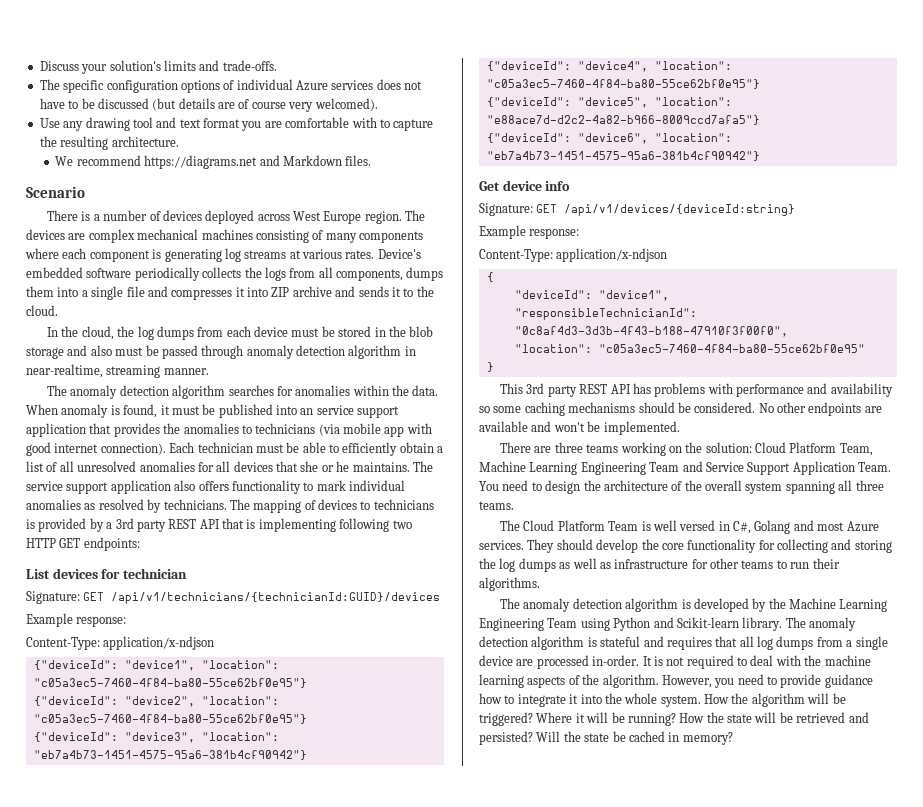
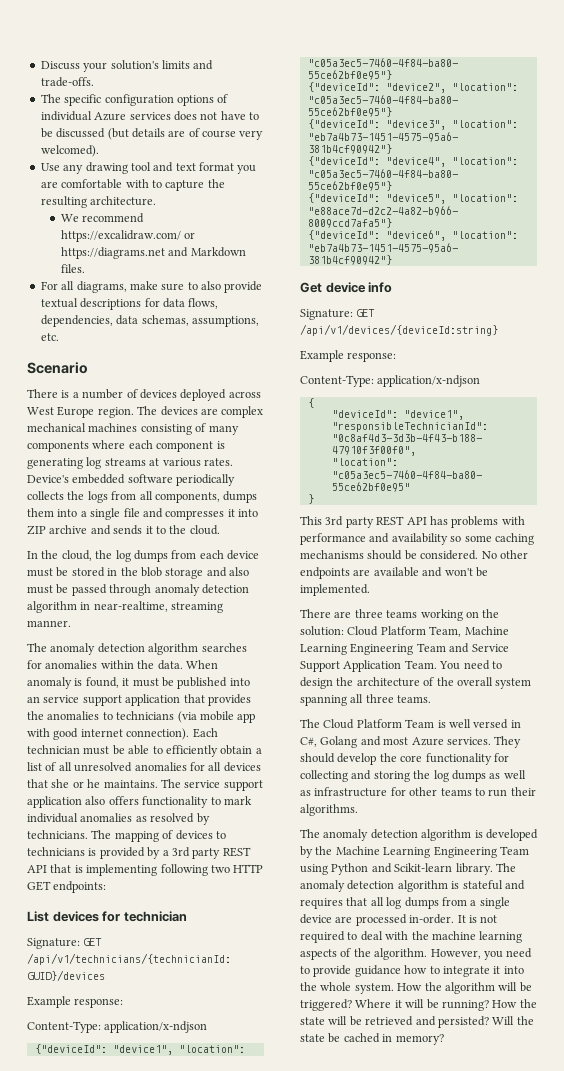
(141, 160) none -> [60,230,196,242] https://excalidraw.com/ or
(372, 160) none -> [40,281,263,293] [40,298,219,310] [40,315,259,327] [40,333,59,341] // For all diagrams, make sure to also provide textual descriptions for data flows, dependencies, data schemas, assumptions, etc.

